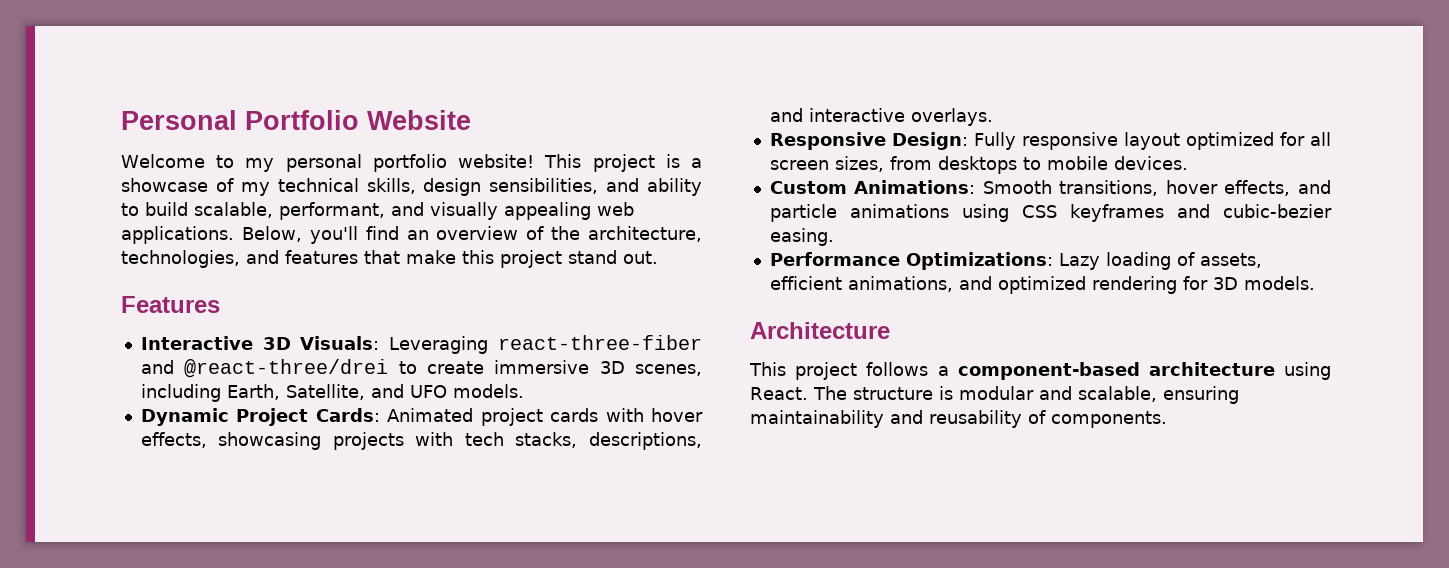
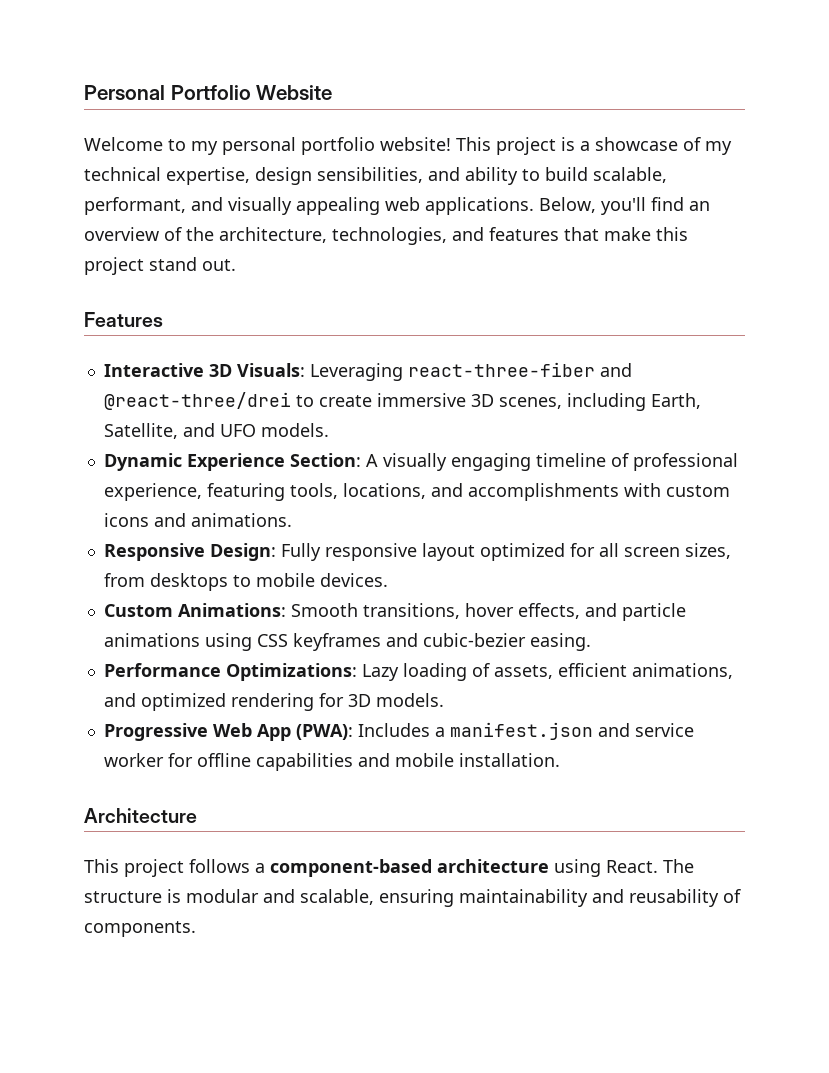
[366,178,416,194] skills, -> [166,167,250,185] expertise,
[236,408,704,426] [140,432,703,450] [769,108,993,126] Project Cards: Animated project cards with hover effects, showcasing projects with tech stacks, descriptions, and interactive overlays. -> [186,453,738,471] [103,483,730,501] [103,513,292,527] Experience Section: A visually engaging timeline of professional experience, featuring tools, locations, and accomplishments with custom icons and animations.
(1315, 283) none -> [103,722,694,741] [103,753,560,771] // Progressive Web App (PWA): Includes a manifest.json and service worker for offline capabilities and mobile installation.

